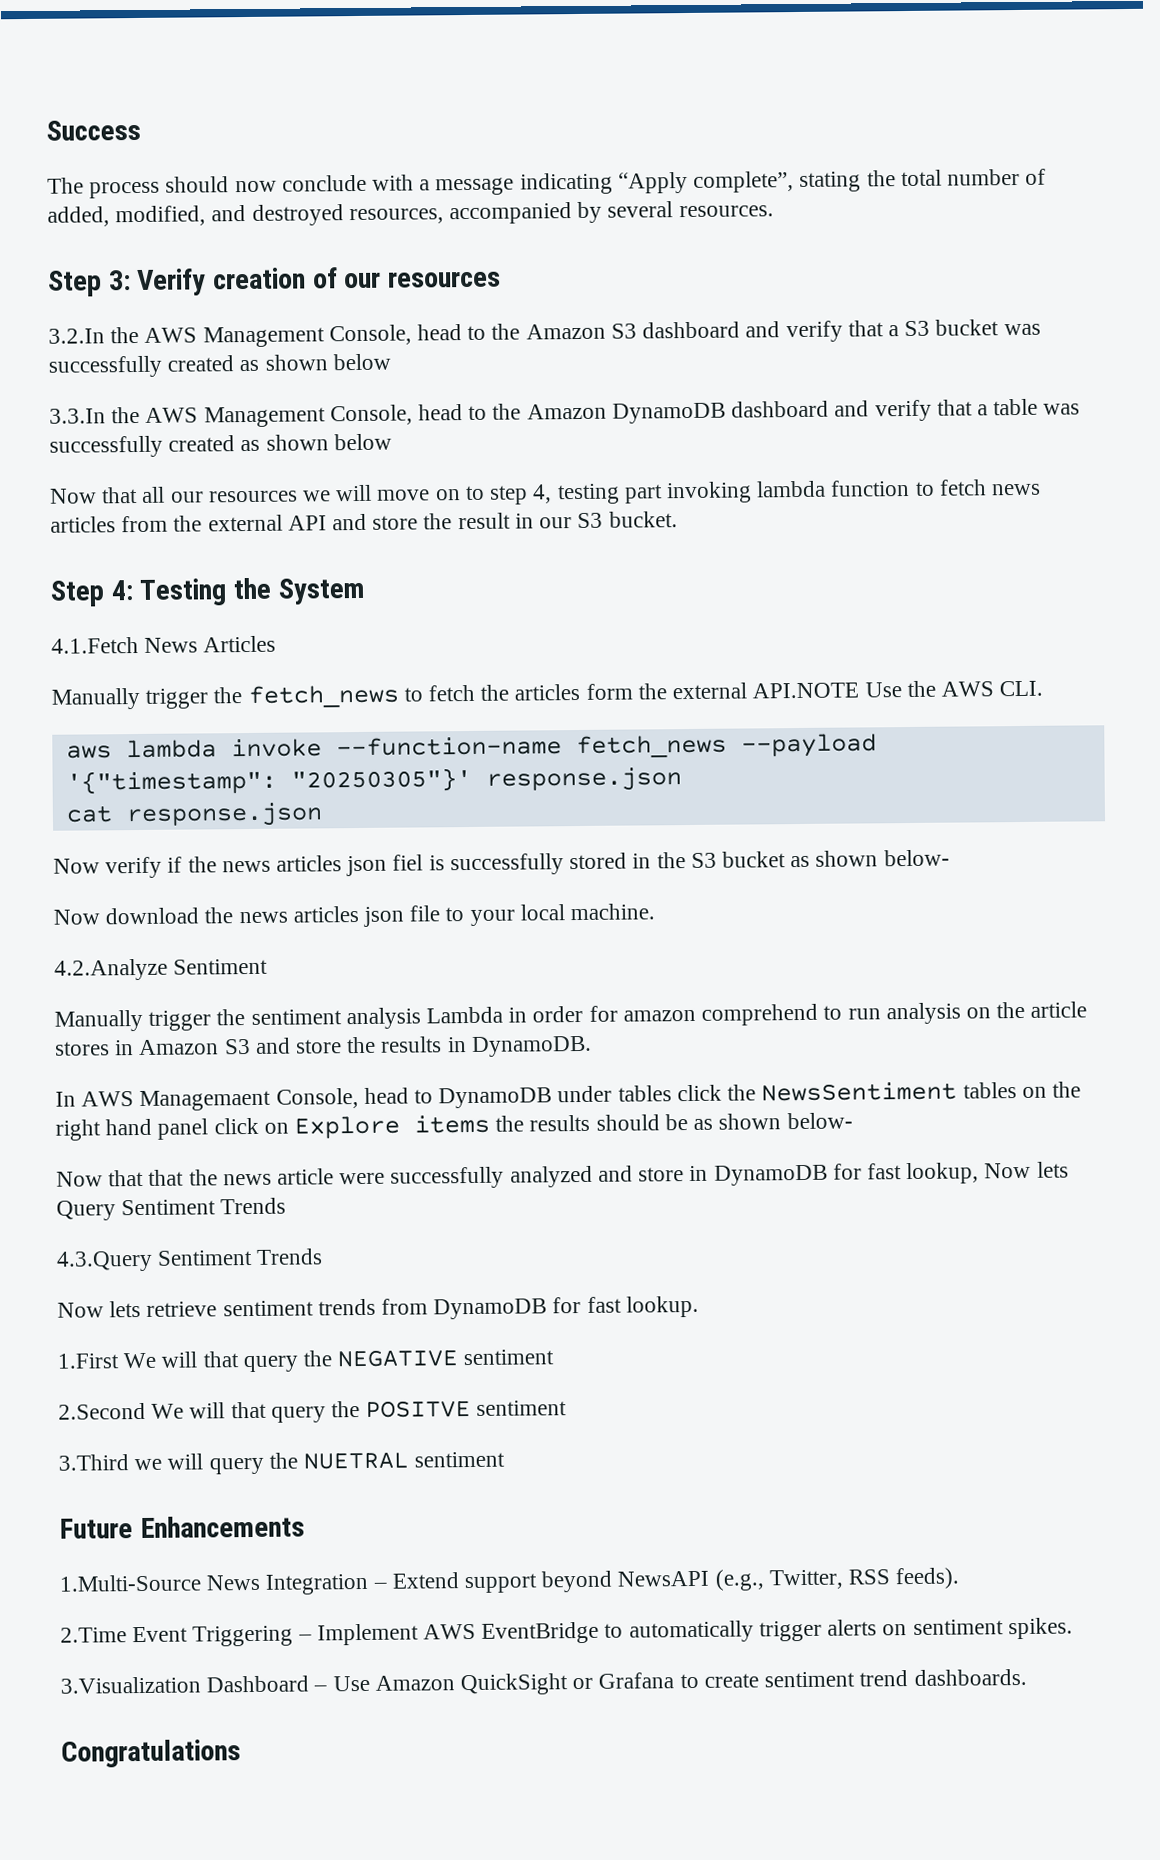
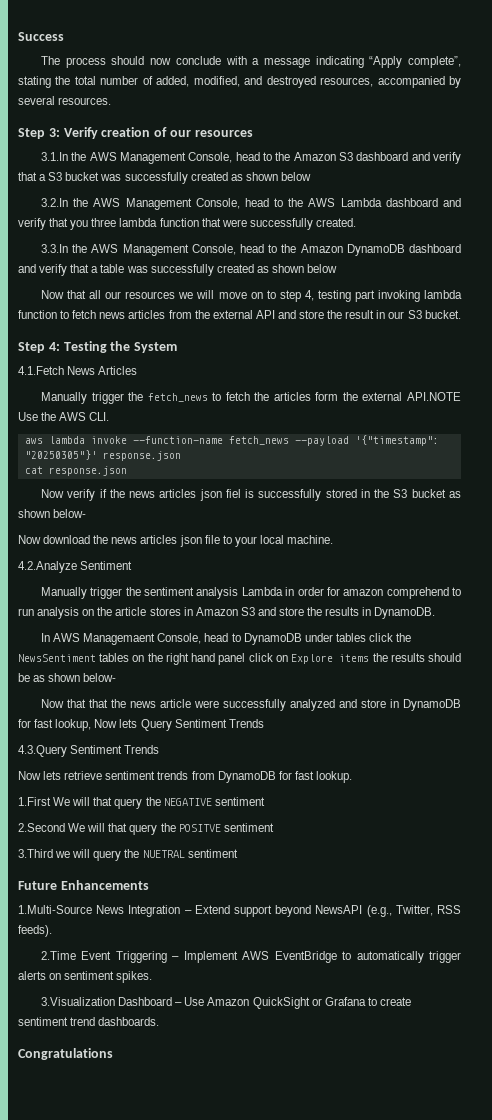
[48,328,105,344] 3.2.In -> [41,152,69,161] 3.1.In
(391, 362) none -> [41,198,461,210] [18,218,356,230] // 3.2.In the AWS Management Console, head to the AWS Lambda dashboard and verify that you three lambda function that were successfully created.

